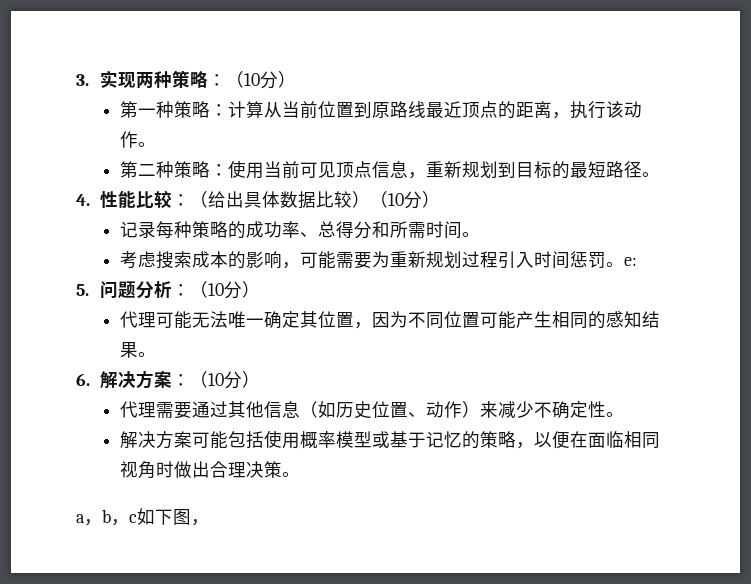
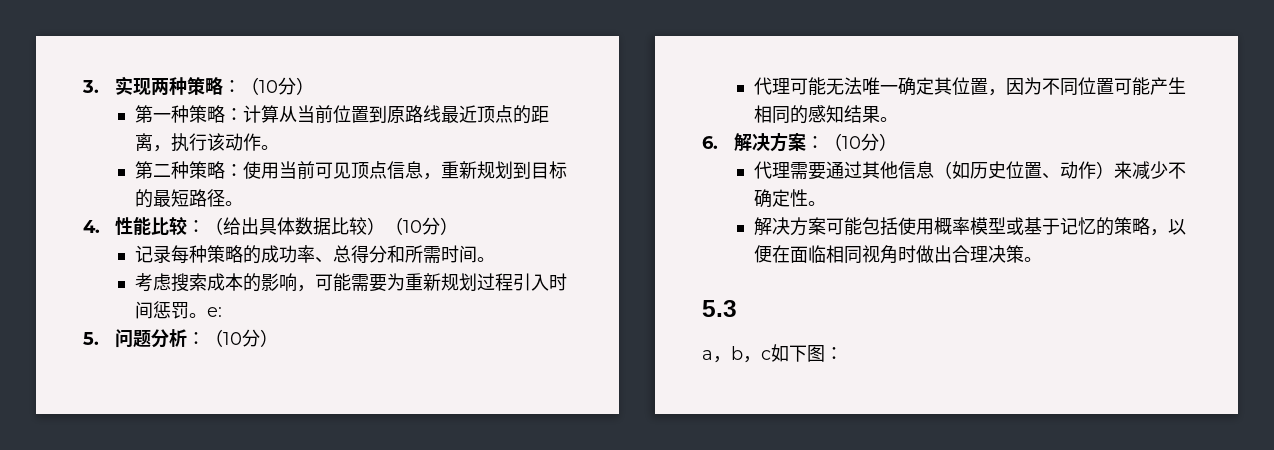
(300, 474) none -> [702,300,737,317] // 5.3
[191,519,209,526] ， -> [825,347,843,360] ：

